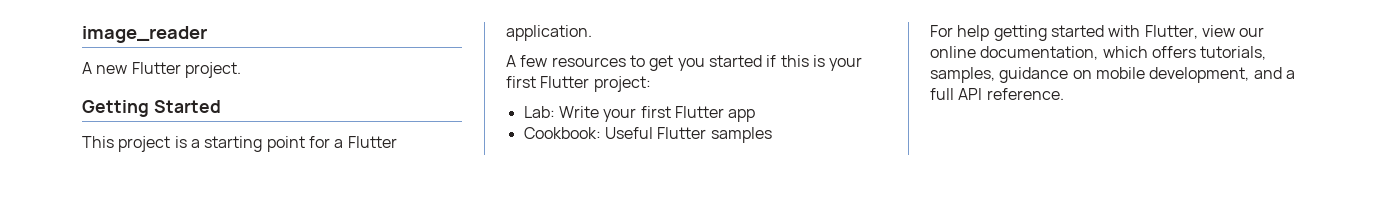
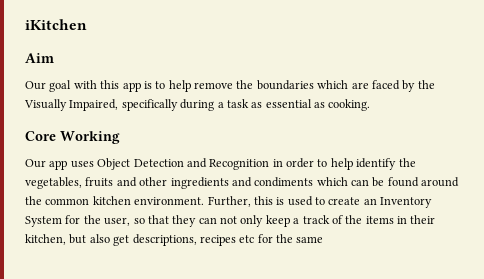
[82,26,207,43] [82,62,241,78] [82,100,221,117] [82,136,397,152] [506,25,592,41] [506,55,863,71] [506,76,651,92] [523,106,756,122] [523,127,772,143] [930,25,1265,41] [930,46,1267,60] [930,67,1295,83] [930,88,1064,100] image_reader // A new Flutter project. // Getting Started // This project is a starting point for a Flutter application. // A few resources to get you started if this is your first Flutter project: // Lab: Write your first Flutter app // Cookbook: Useful Flutter samples // For help getting started with Flutter, view our online documentation, which offers tutorials, samples, guidance on mobile development, and a full API reference. -> [25,19,87,30] [25,53,54,63] [25,80,435,92] [24,99,371,111] [25,131,120,144] [25,158,416,170] [25,177,460,189] [25,196,433,208] [25,215,436,227] [25,234,324,246] iKitchen // Aim // Our goal with this app is to help remove the boundaries which are faced by the Visually Impaired, specifically during a task as essential as cooking. // Core Working // Our app uses Object Detection and Recognition in order to help identify the vegetables, fruits and other ingredients and condiments which can be found around the common kitchen environment. Further, this is used to create an Inventory System for the user, so that they can not only keep a track of the items in their kitchen, but also get descriptions, recipes etc for the same

